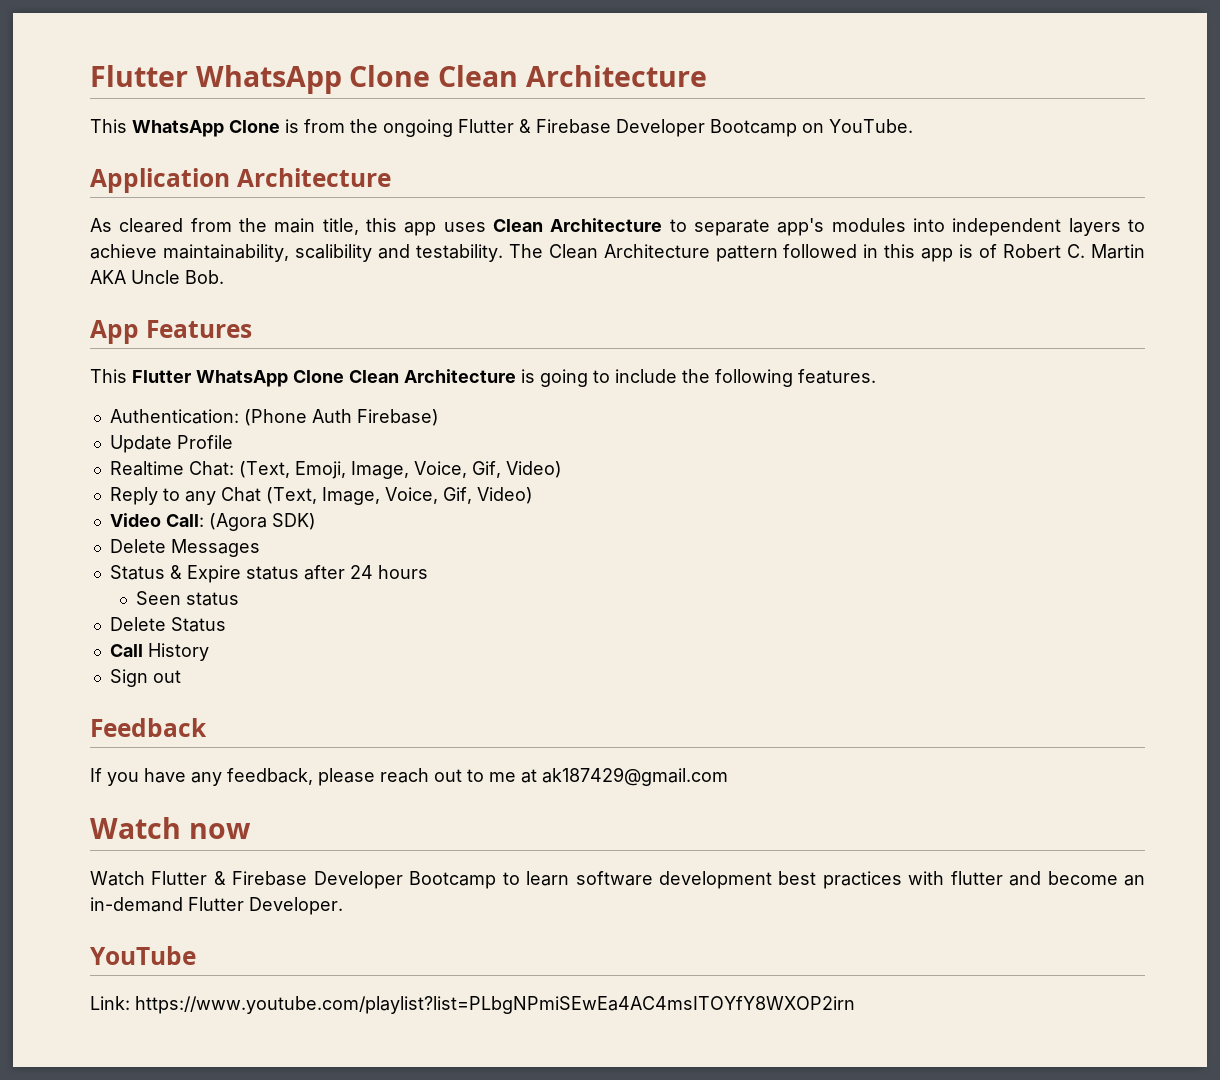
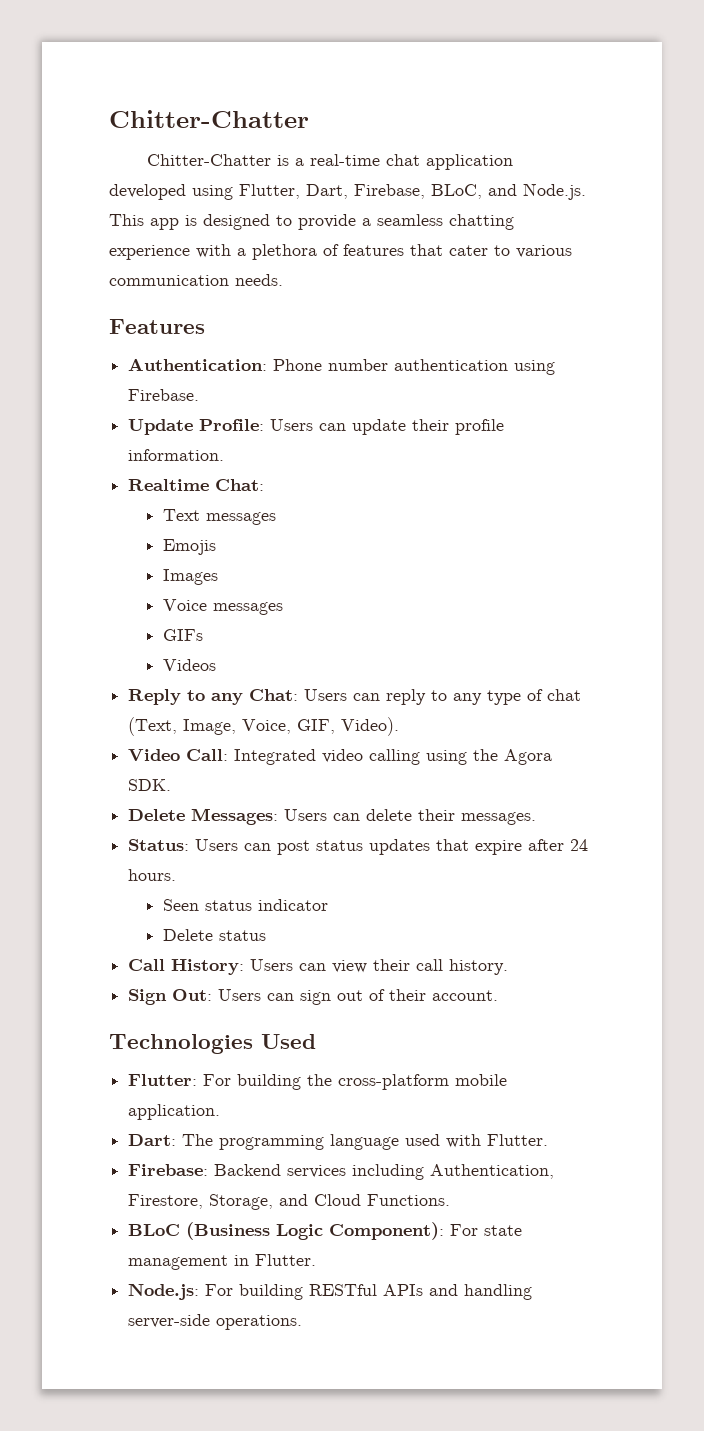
[90,65,707,94] [90,119,913,137] [90,168,391,193] [90,218,1146,236] [90,244,1146,262] [90,270,224,284] [90,320,252,344] [90,369,876,387] [109,409,439,426] [109,435,233,453] [109,461,562,479] [109,487,261,505] Flutter WhatsApp Clone Clean Architecture // This WhatsApp Clone is from the ongoing Flutter & Firebase Developer Bootcamp on YouTube. // Application Architecture // As cleared from the main title, this app uses Clean Architecture to separate app's modules into independent layers to achieve maintainability, scalibility and testability. The Clean Architecture pattern followed in this app is of Robert C. Martin AKA Uncle Bob. // App Features // This Flutter WhatsApp Clone Clean Architecture is going to include the following features. // Authentication: (Phone Auth Firebase) // Update Profile // Realtime Chat: (Text, Emoji, Image, Voice, Gif, Video) // Reply to any Chat -> [109,110,309,128] [147,154,514,170] [109,183,586,200] [109,214,514,230] [109,244,572,260] [109,274,283,286] [109,319,205,334] [128,358,556,375] [128,389,200,401] [128,419,505,435] [128,449,225,461] [128,479,265,491] [163,509,277,525] [163,539,217,555] [163,569,219,585] [163,599,284,615] [163,629,204,641] [163,659,217,671] [128,689,582,705] Chitter-Chatter // Chitter-Chatter is a real-time chat application developed using Flutter, Dart, Firebase, BLoC, and Node.js. This app is designed to provide a seamless chatting experience with a plethora of features that cater to various communication needs. // Features // Authentication: Phone number authentication using Firebase. // Update Profile: Users can update their profile information. // Realtime Chat: // Text messages // Emojis // Images // Voice messages // GIFs // Videos // Reply to any Chat: Users can reply to any type of chat
[442,487,533,504] Gif, Video) -> [297,717,400,736] GIF, Video).
[208,513,316,531] [109,539,260,557] [109,565,299,583] (Agora SDK) // Delete Messages // Status & Expire status -> [234,749,553,765] [128,779,172,791] [128,808,537,825] [128,839,523,855] Integrated video calling using the Agora SDK. // Delete Messages: Users can delete their messages. // Status: Users can post status updates that expire
[377,565,428,579] hours -> [128,869,177,881] hours.
[109,617,226,632] // Delete Status -> [258,899,329,911] [163,929,267,941] indicator // Delete status
[147,643,209,661] [109,669,181,687] [90,718,207,737] [90,767,728,786] [90,817,251,839] [90,871,1145,889] [90,897,343,915] [90,946,196,965] [90,996,855,1014] History // Sign out // Feedback // If you have any feedback, please reach out to me at ak187429@gmail.com // Watch now // Watch Flutter & Firebase Developer Bootcamp to learn software development best practices with flutter and become an in-demand Flutter Developer. // YouTube // Link: https://www.youtube.com/playlist?list=PLbgNPmiSEwEa4AC4msITOYfY8WXOP2irn -> [171,959,509,975] [128,989,499,1005] [109,1034,316,1054] [128,1074,508,1090] [128,1104,221,1120] [128,1134,549,1150] [128,1164,555,1180] [128,1194,451,1210] [128,1222,523,1240] [128,1254,317,1270] [128,1283,533,1300] [128,1314,303,1330] History: Users can view their call history. // Sign Out: Users can sign out of their account. // Technologies Used // Flutter: For building the cross-platform mobile application. // Dart: The programming language used with Flutter. // Firebase: Backend services including Authentication, Firestore, Storage, and Cloud Functions. // BLoC (Business Logic Component): For state management in Flutter. // Node.js: For building RESTful APIs and handling server-side operations.

